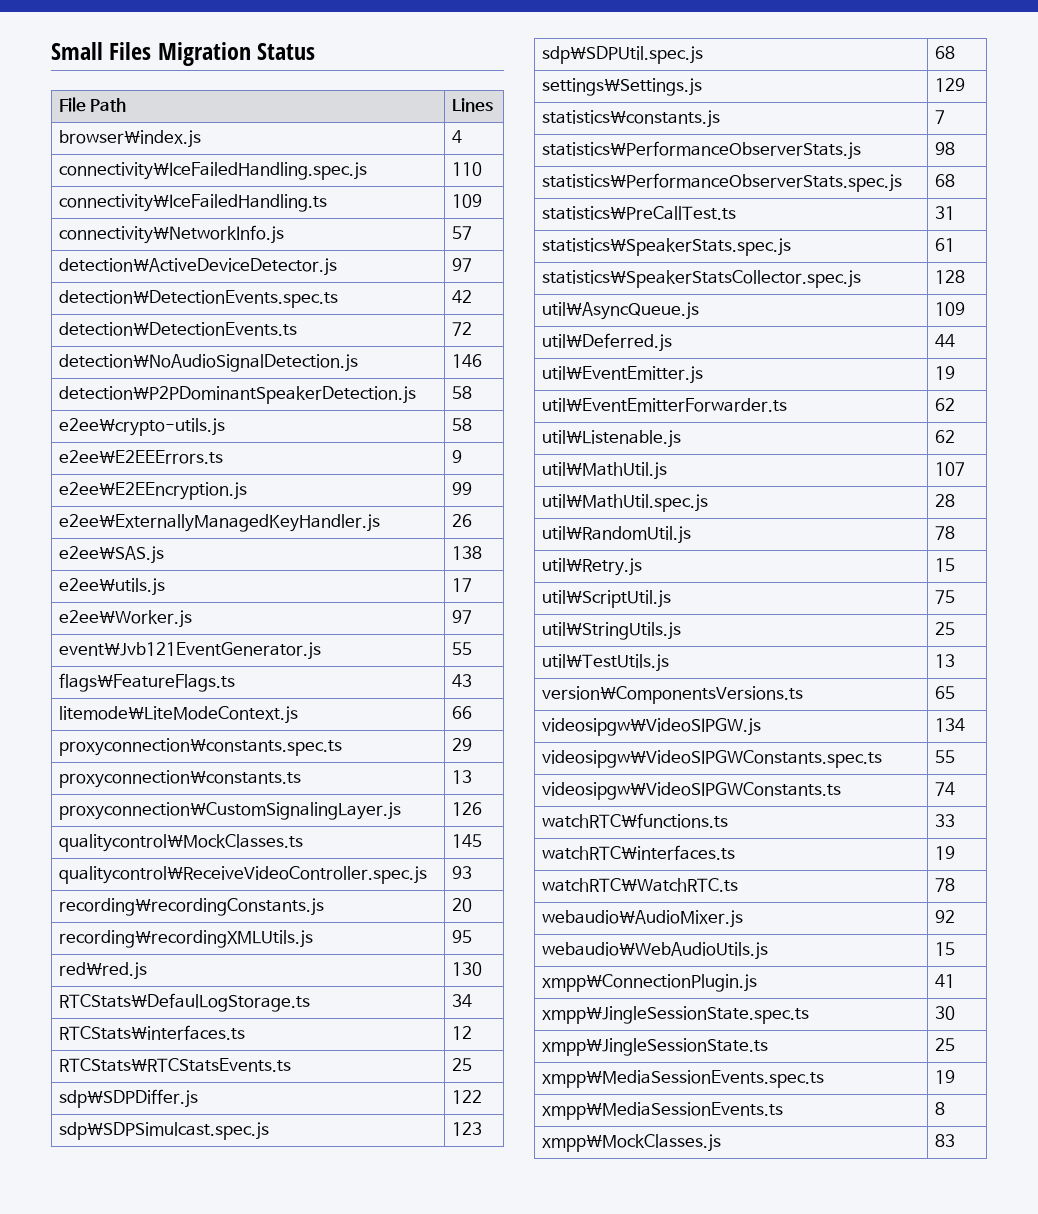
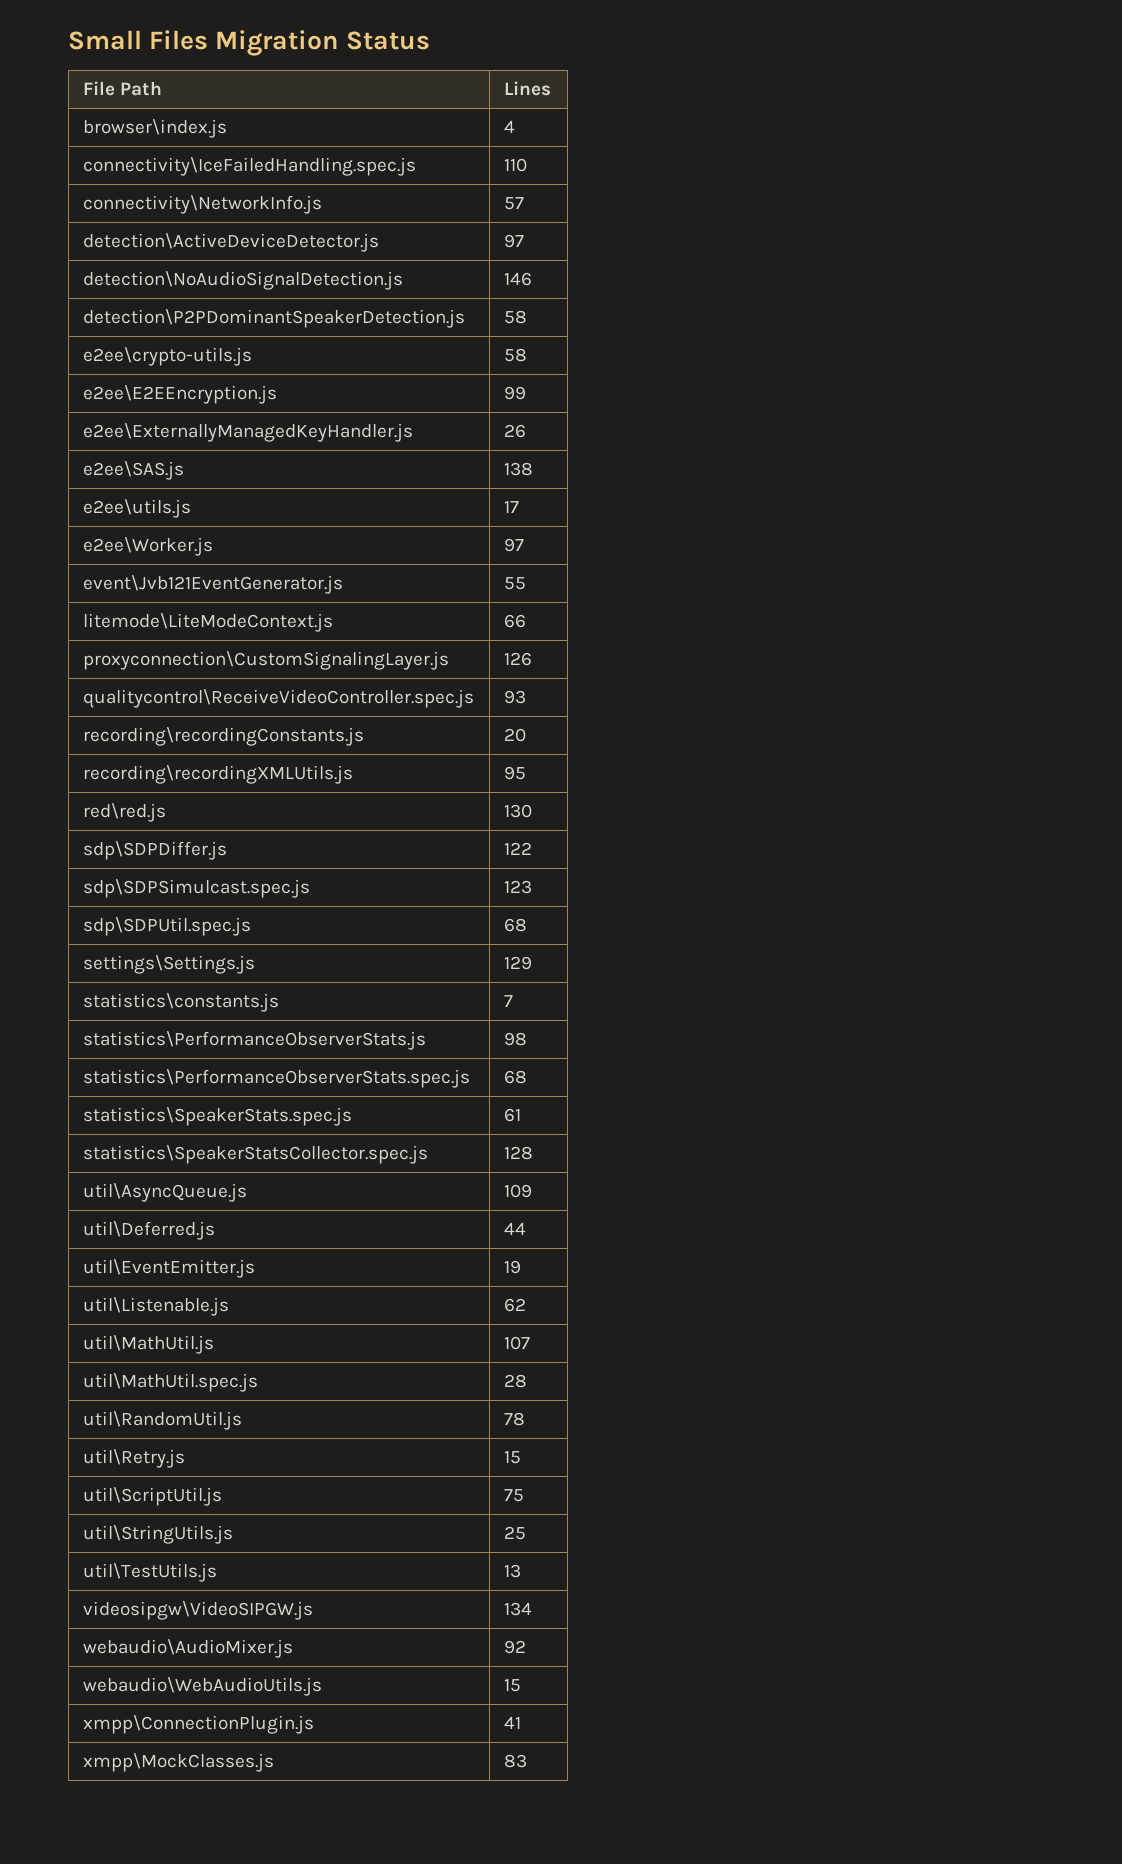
[58,194,327,212] [451,194,482,208] // connectivity\IceFailedHandling.ts | 109 -> (527, 165) none
[58,290,338,308] [451,290,472,303] [58,322,297,336] [451,322,472,336] // detection\DetectionEvents.spec.ts | 42 // detection\DetectionEvents.ts | 72 -> (524, 241) none
[58,450,223,464] [451,450,462,463] // e2ee\E2EEErrors.ts | 9 -> (527, 355) none
[58,673,235,692] [451,674,472,687] // flags\FeatureFlags.ts | 43 -> (526, 583) none
[58,738,342,756] [451,738,472,751] [58,770,301,788] [451,770,472,784] // proxyconnection\constants.spec.ts | 29 // proxyconnection\constants.ts | 13 -> (526, 621) none
[58,834,303,852] [451,834,482,848] // qualitycontrol\MockClasses.ts | 145 -> (532, 659) none
[58,993,310,1012] [451,994,472,1007] [58,1025,245,1040] [451,1026,472,1040] [58,1058,291,1072] [451,1058,472,1071] // RTCStats\DefaulLogStorage.ts | 34 // RTCStats\interfaces.ts | 12 // RTCStats\RTCStatsEvents.ts | 25 -> (532, 811) none
[541,206,736,220] [934,206,955,220] // statistics\PreCallTest.ts | 31 -> (527, 1077) none
[541,398,787,412] [934,398,955,411] // util\EventEmitterForwarder.ts | 62 -> (521, 1267) none
[541,686,803,704] [934,686,955,699] // version\ComponentsVersions.ts | 65 -> (521, 1571) none
[541,750,882,768] [934,750,955,763] [541,782,841,800] [934,782,955,796] [541,813,728,828] [934,814,955,827] [541,845,735,860] [934,846,955,860] [541,878,738,892] [934,878,955,892] // videosipgw\VideoSIPGWConstants.spec.ts | 55 // videosipgw\VideoSIPGWConstants.ts | 74 // watchRTC\functions.ts | 33 // watchRTC\interfaces.ts | 19 // watchRTC\WatchRTC.ts | 78 -> (532, 1609) none
[541,1006,809,1024] [934,1006,955,1020] [541,1038,768,1056] [934,1038,955,1051] [541,1070,824,1088] [934,1070,955,1084] [541,1102,783,1120] [934,1102,945,1115] // xmpp\JingleSessionState.spec.ts | 30 // xmpp\JingleSessionState.ts | 25 // xmpp\MediaSessionEvents.spec.ts | 19 // xmpp\MediaSessionEvents.ts | 8 -> (521, 1722) none

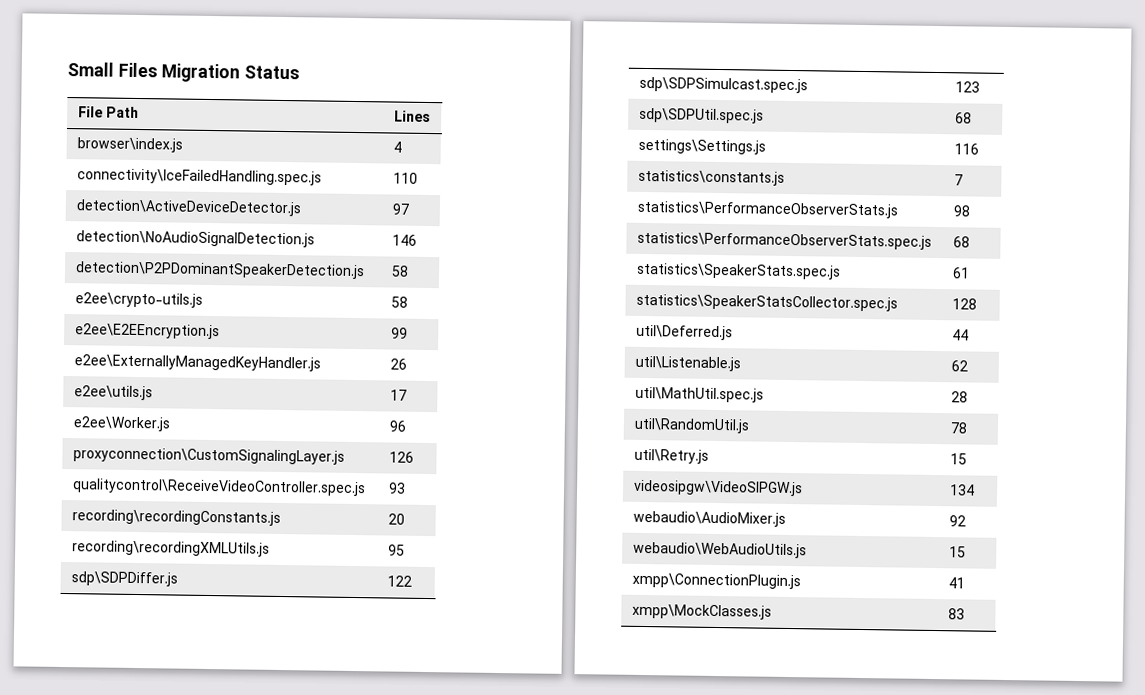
[82,195,322,214] [503,197,524,210] // connectivity\NetworkInfo.js | 57 -> (418, 178) none
[82,461,184,480] [503,462,533,476] // e2ee\SAS.js | 138 -> (407, 364) none
[503,538,524,552] [82,575,343,594] [503,577,526,590] [82,613,333,632] [503,614,526,628] 97 // event\Jvb121EventGenerator.js | 55 // litemode\LiteModeContext.js | 66 -> [388,420,406,432] 96
[82,803,166,822] [503,804,532,818] // red\red.js | 130 -> (405, 550) none
[503,956,532,970] 129 -> [953,143,979,155] 116
[82,1183,247,1202] [503,1184,532,1198] // util\AsyncQueue.js | 109 -> (977, 304) none
[82,1259,255,1278] [503,1260,521,1274] // util\EventEmitter.js | 19 -> (969, 335) none
[82,1335,214,1354] [503,1336,530,1350] // util\MathUtil.js | 107 -> (968, 366) none
[82,1487,222,1506] [503,1489,524,1502] [82,1525,233,1544] [503,1526,526,1540] [82,1563,217,1582] [503,1564,521,1578] // util\ScriptUtil.js | 75 // util\StringUtils.js | 25 // util\TestUtils.js | 13 -> (967, 459) none

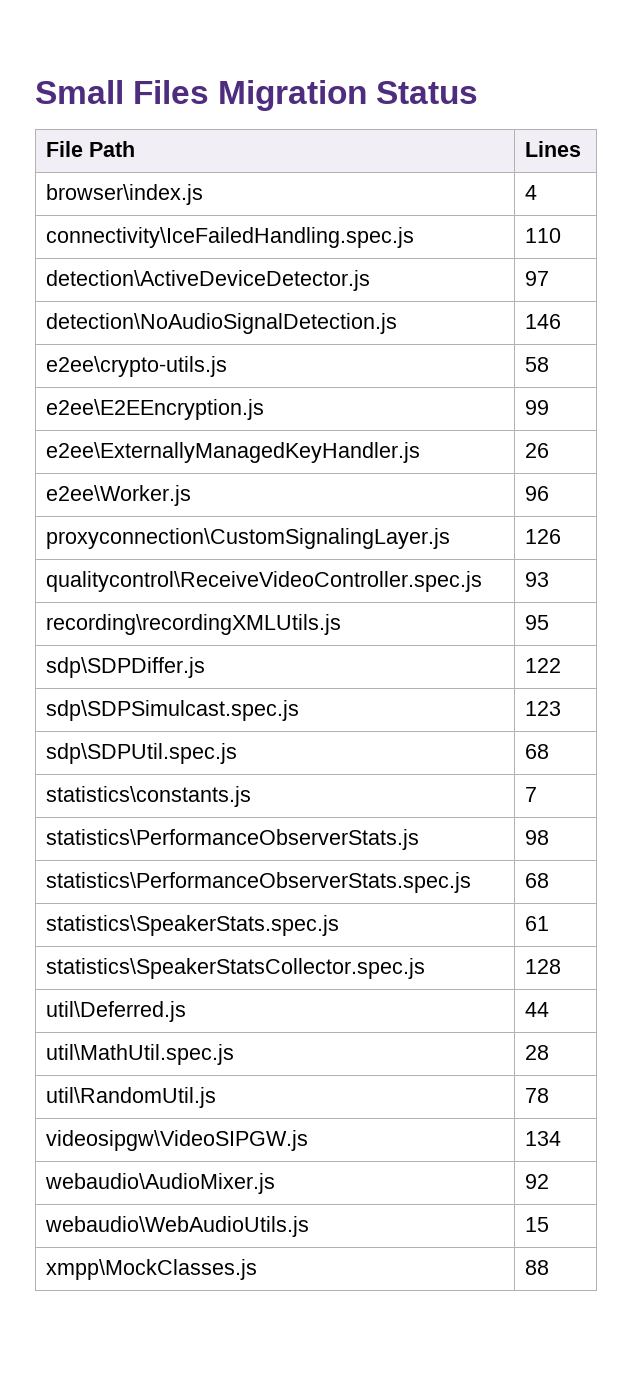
[74,261,365,280] [390,265,409,277] // detection\P2PDominantSpeakerDetection.js | 58 -> (561, 321) none
[73,385,153,401] [389,389,407,401] // e2ee\utils.js | 17 -> (549, 450) none
[71,509,281,526] [387,513,405,525] // recording\recordingConstants.js | 20 -> (549, 579) none
[637,138,766,155] [953,143,979,155] // settings\Settings.js | 116 -> (549, 751) none
[634,355,741,372] [950,360,968,372] // util\Listenable.js | 62 -> (549, 1009) none
[633,448,709,464] [949,453,967,465] // util\Retry.js | 15 -> (549, 1095) none
[631,572,801,590] [947,577,965,589] // xmpp\ConnectionPlugin.js | 41 -> (549, 1224) none
[947,608,965,620] 83 -> [524,1260,549,1275] 88

